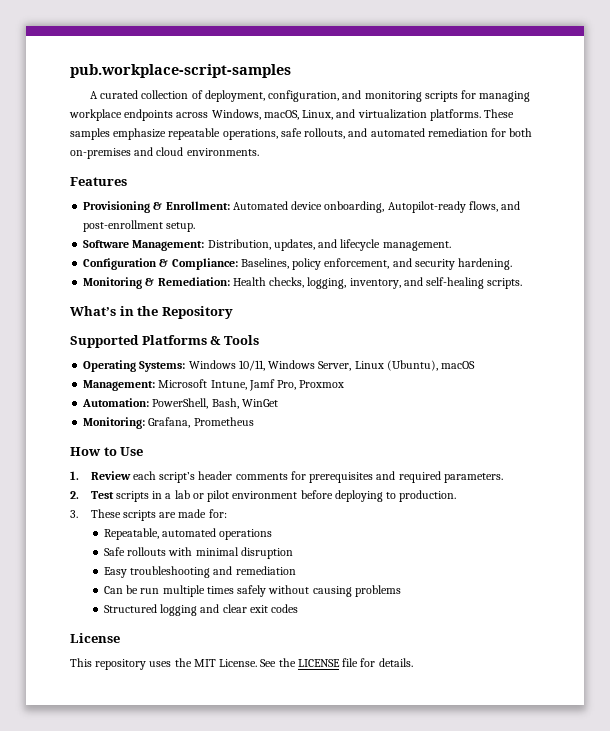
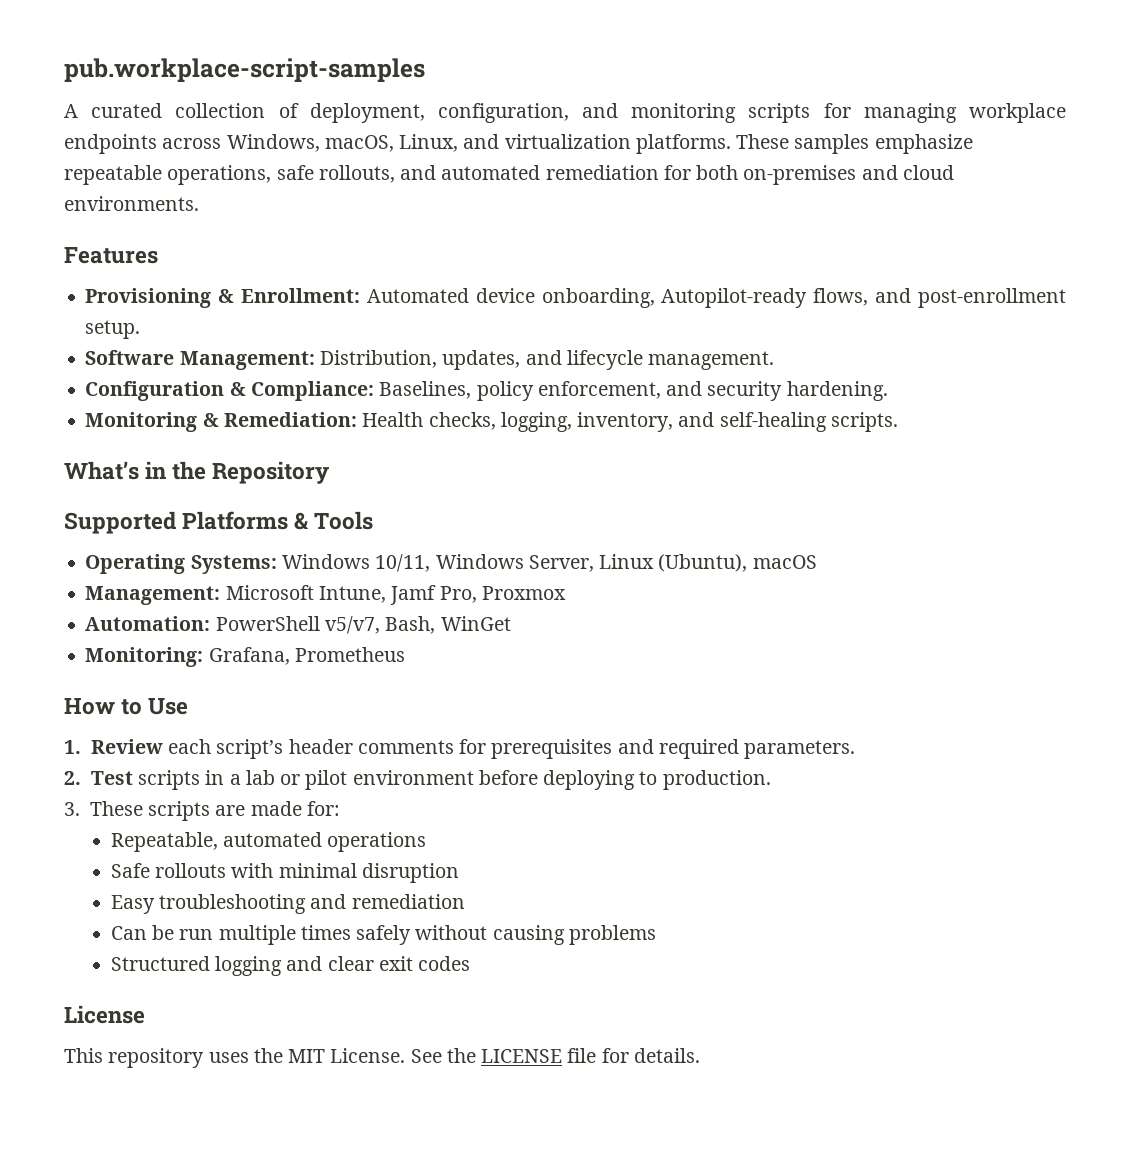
[152,398,209,409] PowerShell, -> [215,616,380,634] PowerShell v5/v7,

